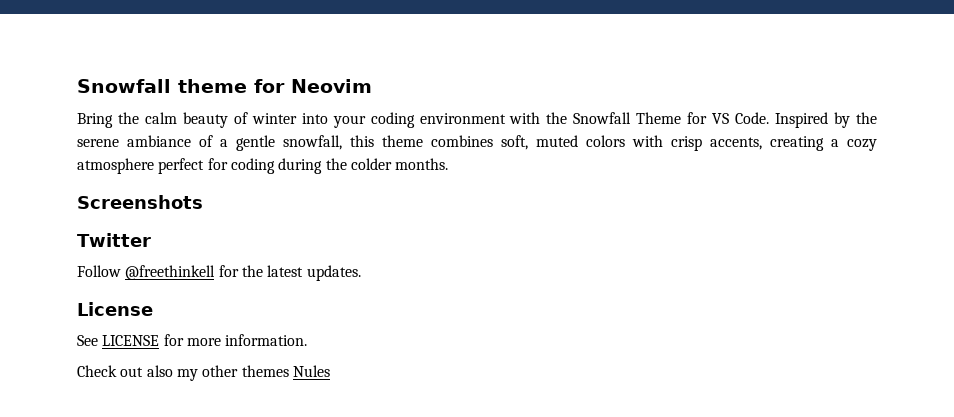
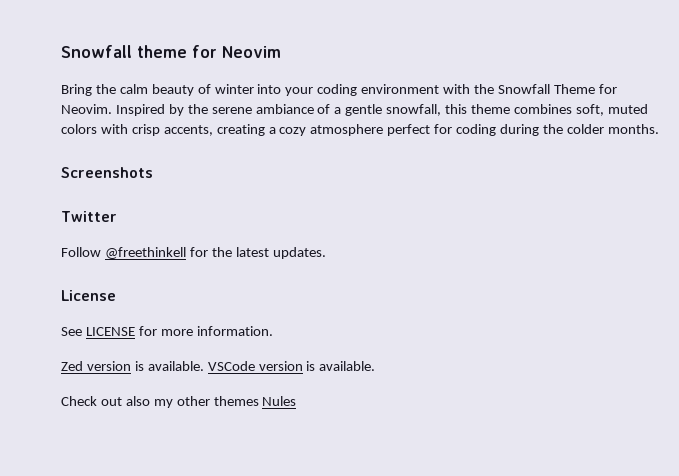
[712,112,770,124] VS Code. -> [61,104,112,114] Neovim.
(308, 340) none -> [61,361,376,371] // Zed version is available. VSCode version is available.

